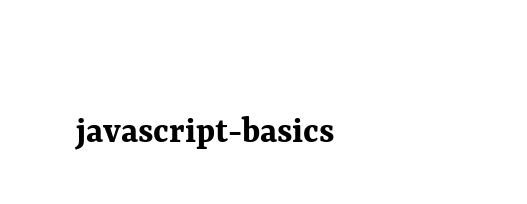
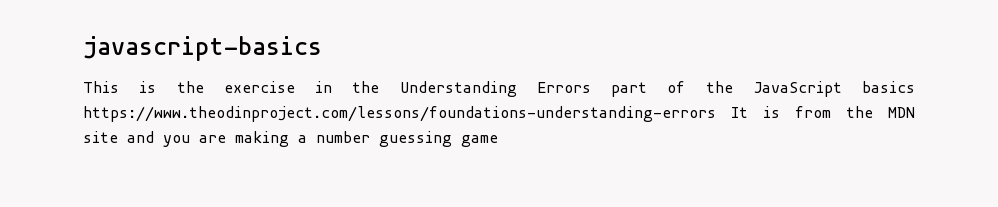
(334, 133) none -> [83,81,915,97] [83,106,915,122] [83,131,498,147] // This is the exercise in the Understanding Errors part of the JavaScript basics https://www.theodinproject.com/lessons/foundations-understanding-errors It is from the MDN site and you are making a number guessing game

